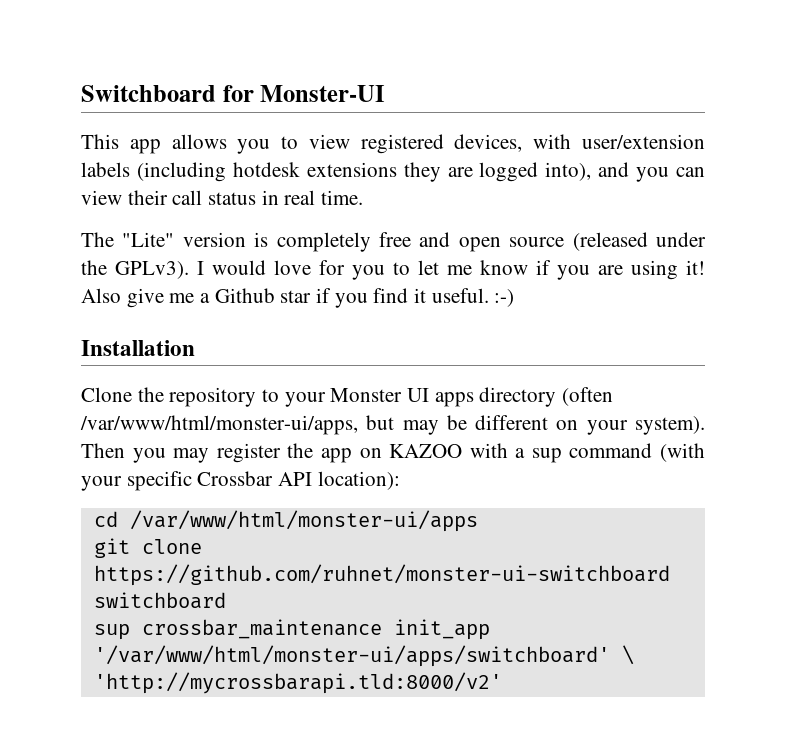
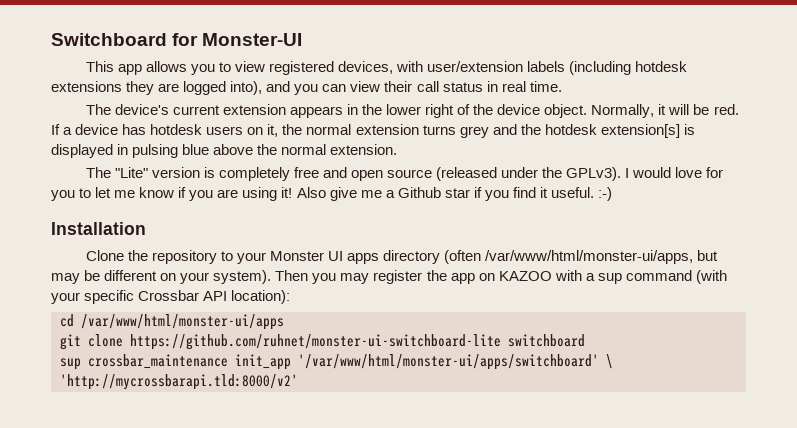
(364, 197) none -> [85,104,739,118] [51,124,695,138] [51,144,398,158] // The device's current extension appears in the lower right of the device object. Normally, it will be red. If a device has hotdesk users on it, the normal extension turns grey and the hotdesk extension[s] is displayed in pulsing blue above the normal extension.
[93,564,670,586] https://github.com/ruhnet/monster-ui-switchboard -> [130,334,501,350] https://github.com/ruhnet/monster-ui-switchboard-lite

